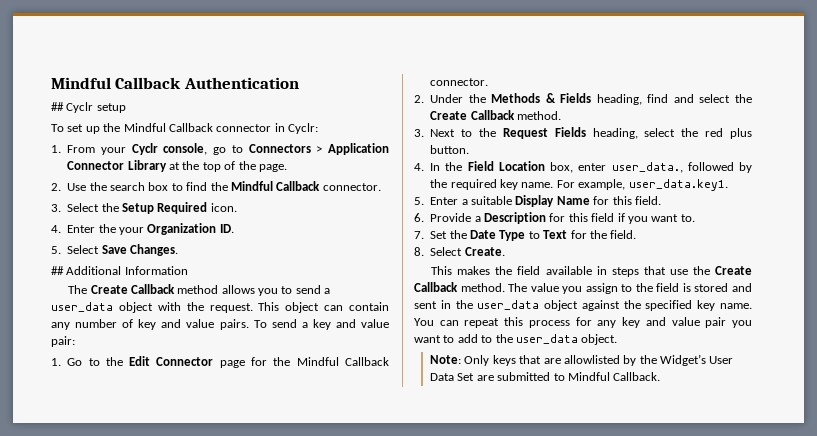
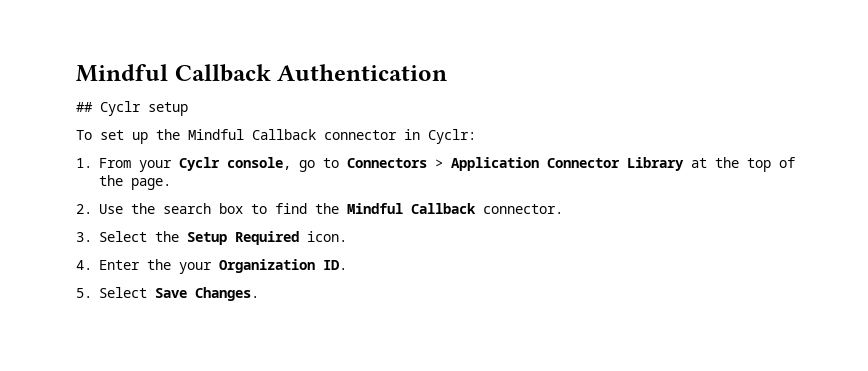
[51,266,188,275] [68,284,331,296] [51,302,389,313] [51,319,389,330] [51,336,75,347] [51,356,389,368] [430,78,489,86] [414,93,752,105] [430,110,561,120] [414,127,752,139] [430,145,470,154] [414,161,752,173] [430,179,728,191] [414,195,661,207] [414,212,695,224] [414,230,637,241] [414,247,505,256] [431,266,752,277] [414,282,752,294] [414,300,752,311] [414,317,752,328] [414,334,618,345] [430,354,734,366] [430,372,661,381] // ## Additional Information // The Create Callback method allows you to send a user_data object with the request. This object can contain any number of key and value pairs. To send a key and value pair: // 1. Go to the Edit Connector page for the Mindful Callback connector. // 2. Under the Methods & Fields heading, find and select the Create Callback method. // 3. Next to the Request Fields heading, select the red plus button. // 4. In the Field Location box, enter user_data., followed by the required key name. For example, user_data.key1. // 5. Enter a suitable Display Name for this field. // 6. Provide a Description for this field if you want to. // 7. Set the Date Type to Text for the field. // 8. Select Create. // This makes the field available in steps that use the Create Callback method. The value you assign to the field is stored and sent in the user_data object against the specified key name. You can repeat this process for any key and value pair you want to add to the user_data object. // Note: Only keys that are allowlisted by the Widget’s User Data Set are submitted to Mindful Callback. -> (259, 294) none

